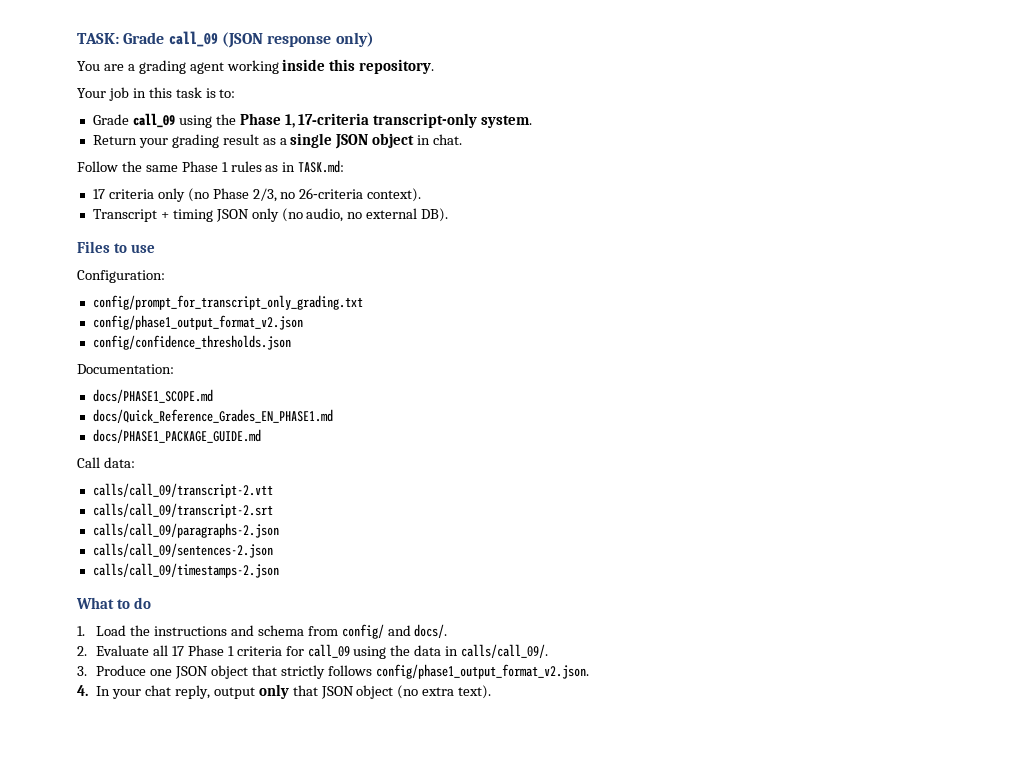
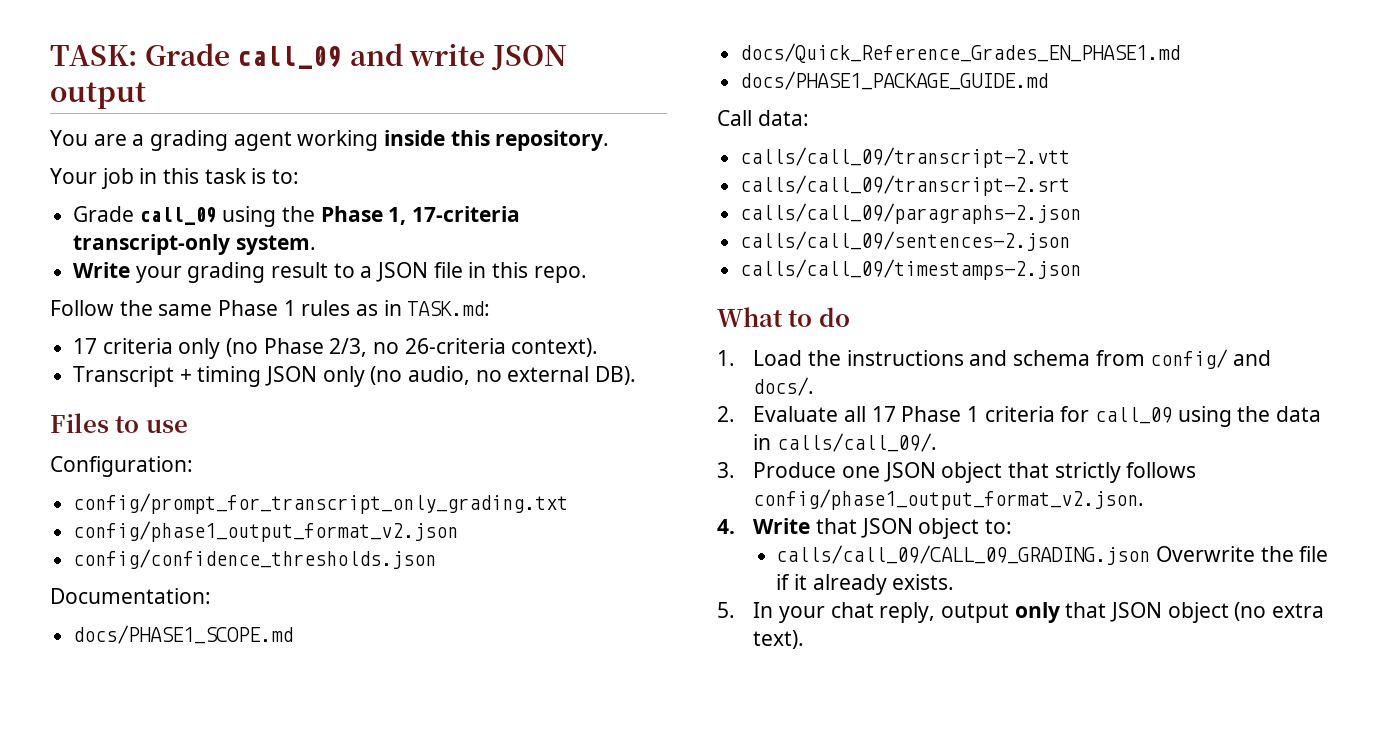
[221,32,374,48] (JSON response only) -> [349,43,567,71] [50,82,146,109] and write JSON output
[92,135,137,145] Return -> [73,262,131,278] Write
[262,133,463,149] as a single JSON object in chat. -> [333,262,587,283] to a JSON file in this repo.
(88, 690) none -> [753,518,1013,539] [776,545,1329,565] [776,574,955,595] [717,602,735,618] Write that JSON object to: // calls/call_09/CALL_09_GRADING.json Overwrite the file if it already exists. // 5.

